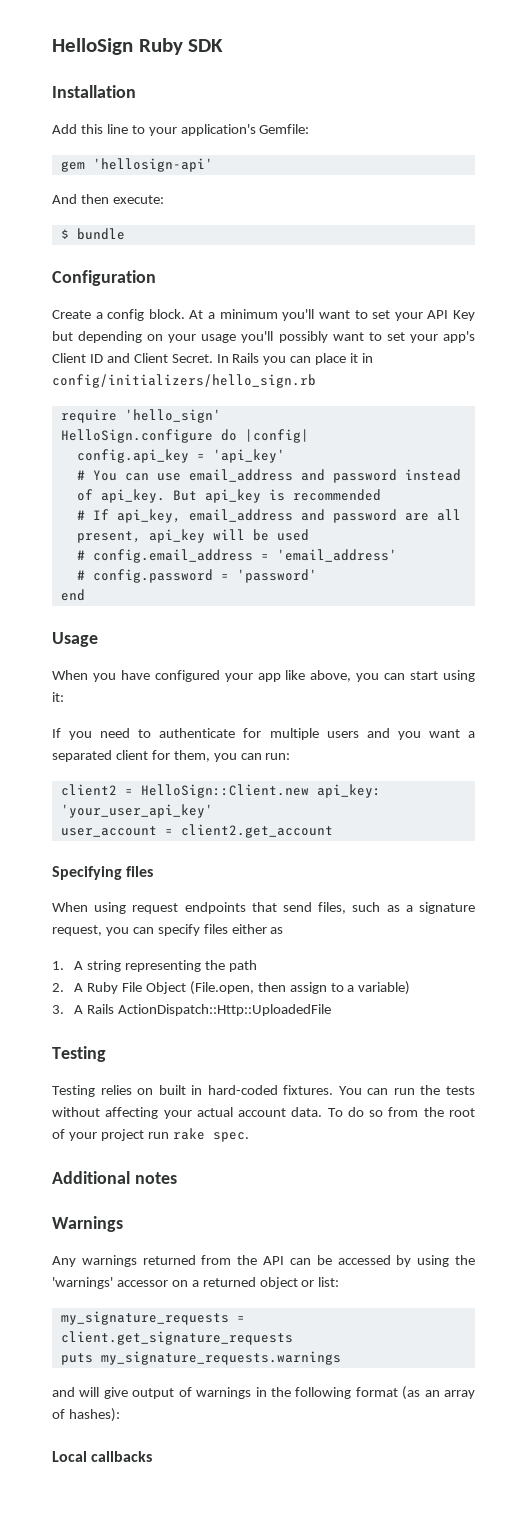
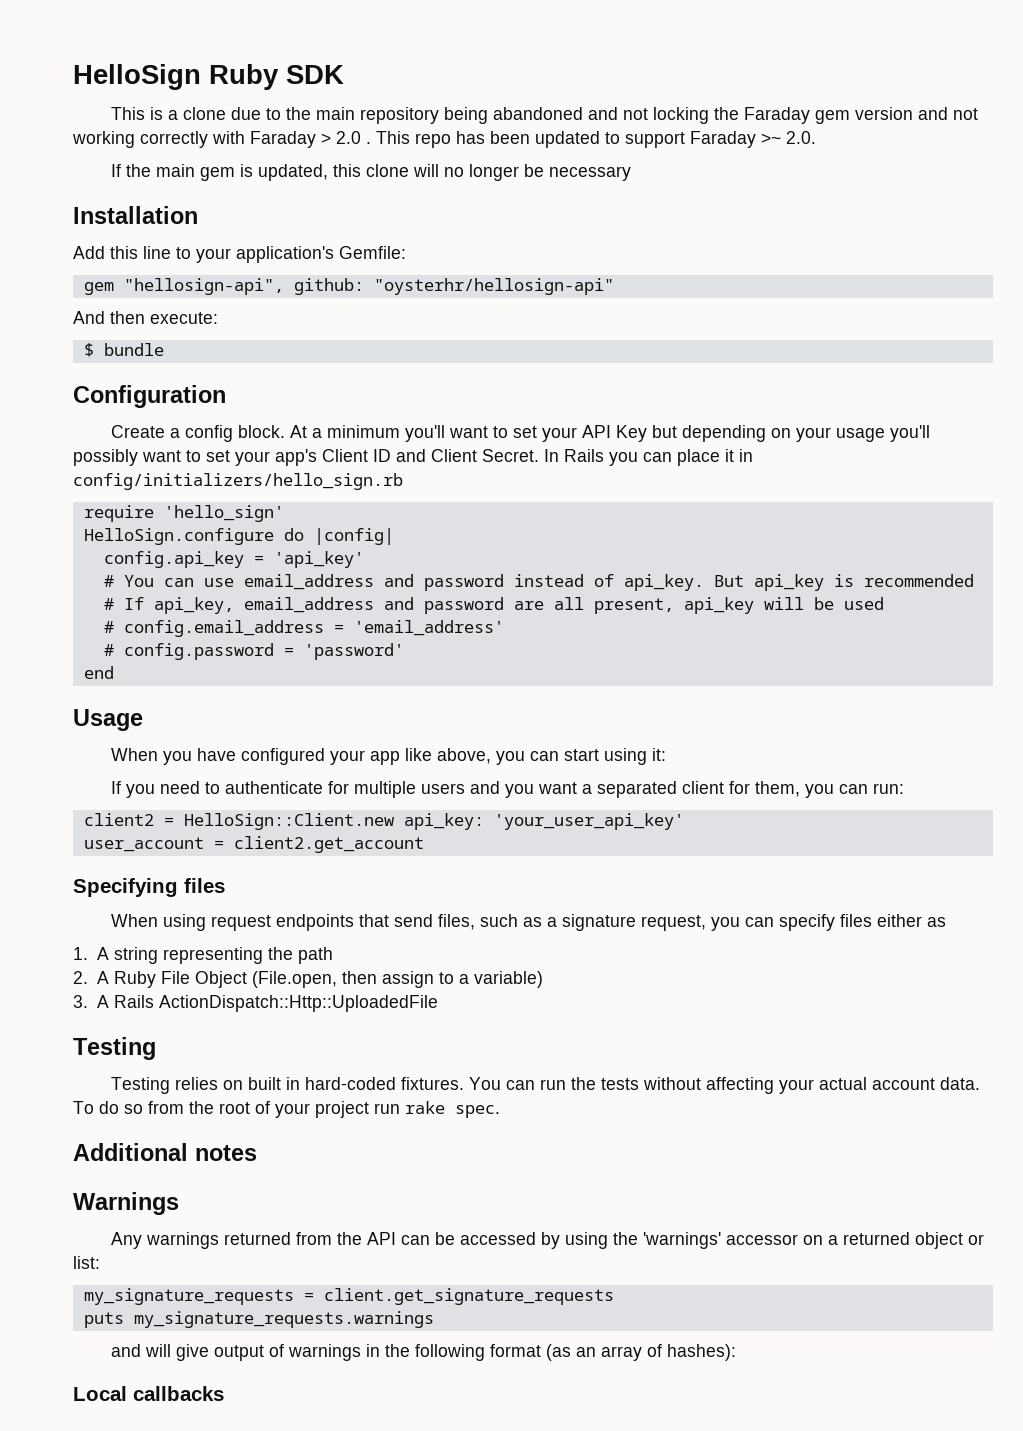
(224, 45) none -> [111,107,979,124] [72,131,816,148] [111,164,632,181] // This is a clone due to the main repository being abandoned and not locking the Faraday gem version and not working correctly with Faraday > 2.0 . This repo has been updated to support Faraday >~ 2.0. // If the main gem is updated, this clone will no longer be necessary
[92,158,213,172] 'hellosign-api' -> [123,278,614,295] "hellosign-api", github: "oysterhr/hellosign-api"

